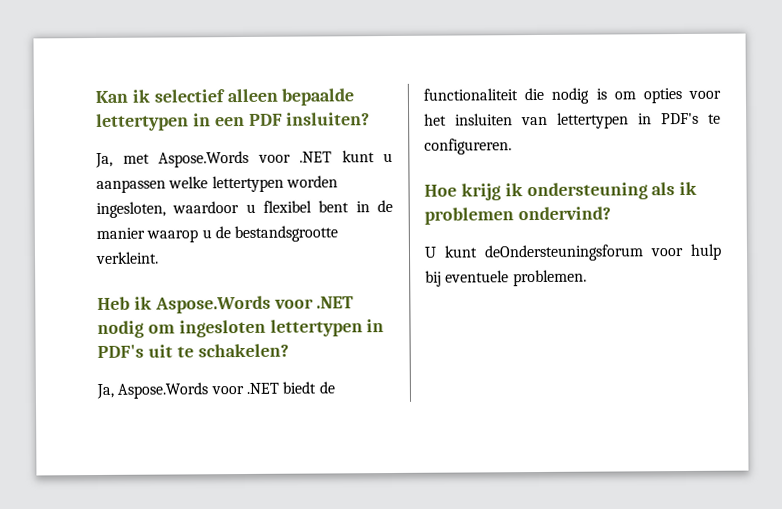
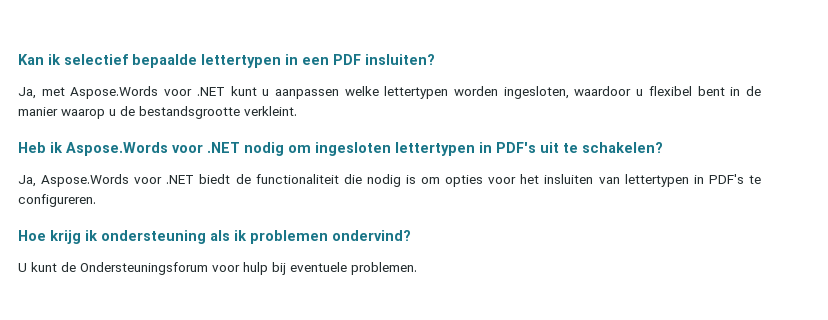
[226,88,278,103] alleen -> (128, 59) none
[484,244,644,262] deOndersteuningsforum -> [61,262,208,275] de Ondersteuningsforum

